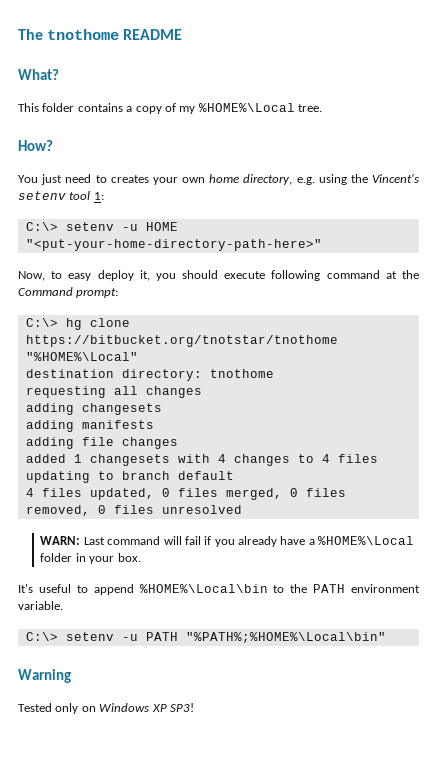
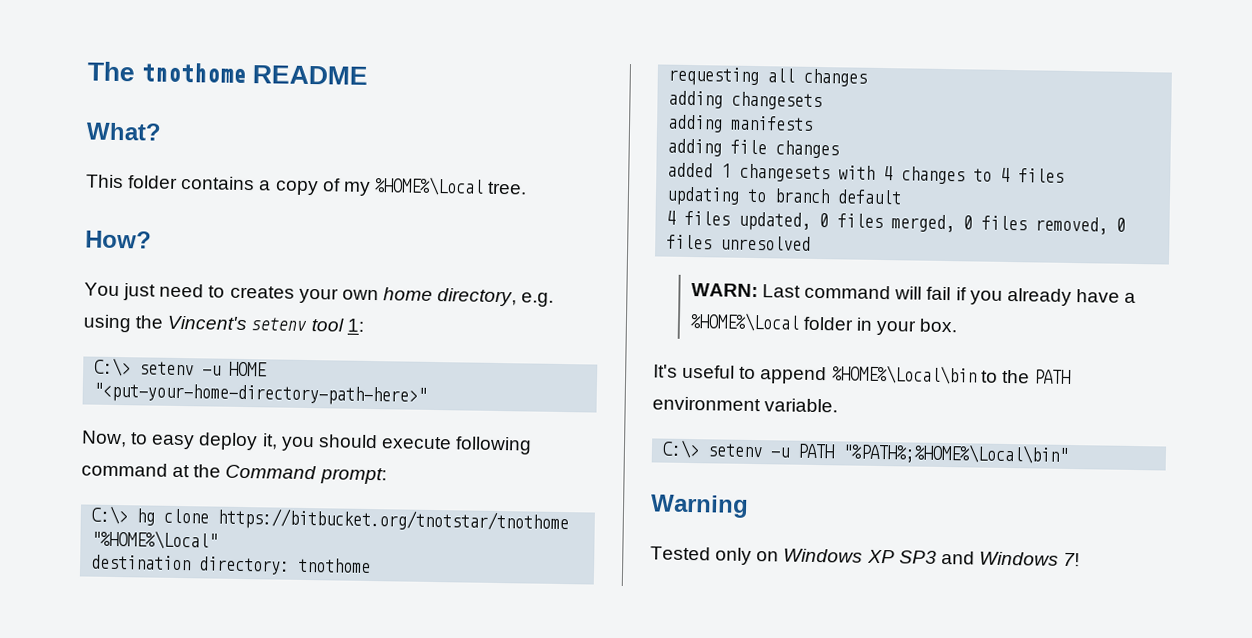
[169,703,194,712] SP3! -> [898,550,1081,567] SP3 and Windows 7!

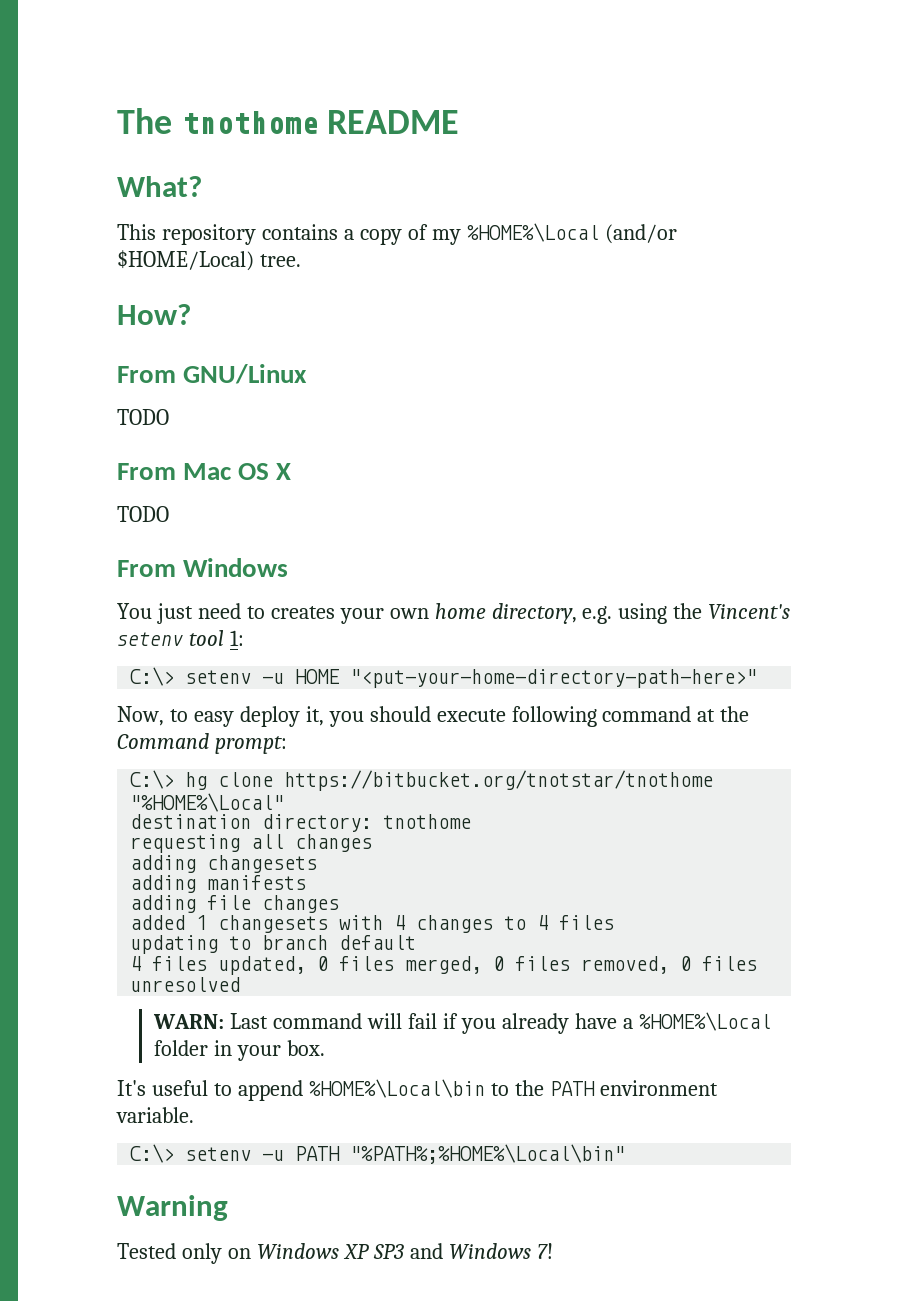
[127,175,179,189] folder -> [161,224,256,245] repository
(484, 186) none -> [604,224,677,244] [117,250,254,271] (and/or $HOME/Local)
(152, 239) none -> [117,364,308,384] [117,409,169,425] [117,463,292,480] [117,506,169,522] [117,558,289,577] // From GNU/Linux // TODO // From Mac OS X // TODO // From Windows

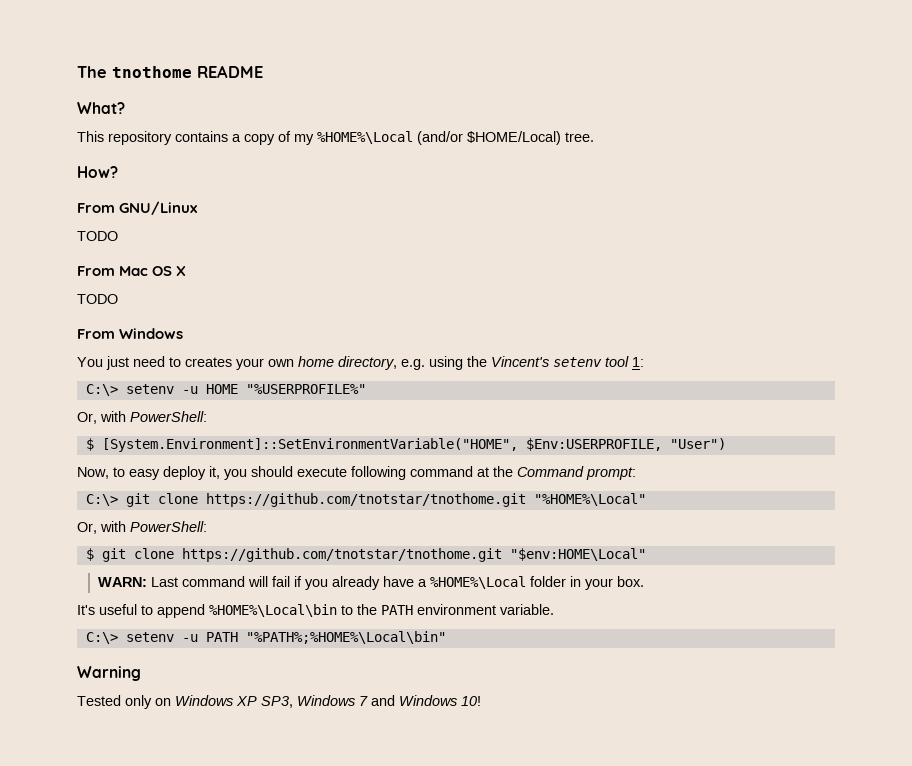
[350,669,758,688] "<put-your-home-directory-path-here>" -> [245,384,366,394] [77,411,207,424] [85,438,726,452] "%USERPROFILE%" // Or, with PowerShell: // $ [System.Environment]::SetEnvironmentVariable("HOME", $Env:USERPROFILE, "User")
[185,770,714,791] [130,793,285,812] [130,814,472,832] [130,834,373,853] [130,855,318,873] [130,875,307,893] [130,895,340,913] [130,915,615,933] [130,935,417,954] [130,956,758,975] [130,977,241,992] hg clone https://bitbucket.org/tnotstar/tnothome "%HOME%\Local" // destination directory: tnothome // requesting all changes // adding changesets // adding manifests // adding file changes // added 1 changesets with 4 changes to 4 files // updating to branch default // 4 files updated, 0 files merged, 0 files removed, 0 files unresolved -> [125,493,646,507] [77,521,207,534] [85,548,646,562] git clone https://github.com/tnotstar/tnothome.git "%HOME%\Local" // Or, with PowerShell: // $ git clone https://github.com/tnotstar/tnothome.git "$env:HOME\Local"
[372,1244,404,1259] SP3 -> [261,695,368,708] SP3, Windows 7
[536,1243,553,1259] 7! -> [461,696,481,706] 10!

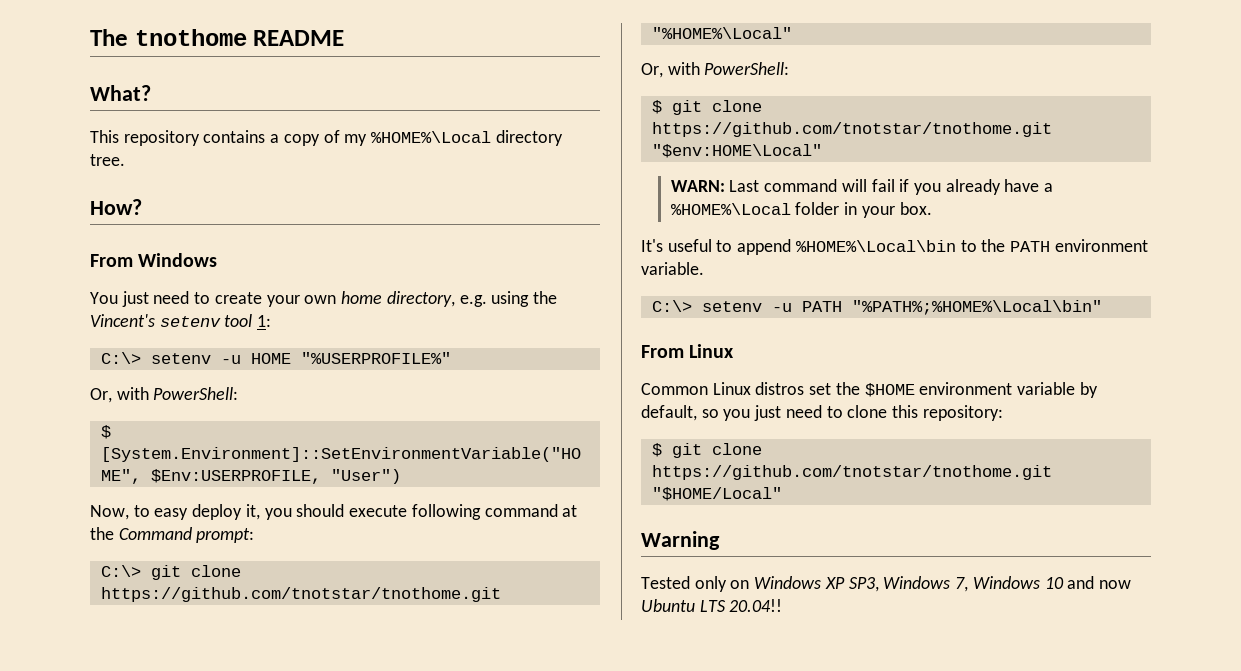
[417,131,561,145] (and/or $HOME/Local) -> [495,130,563,146] directory
[77,201,199,215] [77,231,118,241] [77,266,187,276] [77,294,118,304] // From GNU/Linux // TODO // From Mac OS X // TODO -> (142, 207) none
[185,357,232,367] creates -> [214,292,262,304] create
(446, 637) none -> [641,344,735,358] [641,382,1098,398] [641,405,1003,421] [651,443,762,458] [651,465,1052,480] [651,487,782,501] // From Linux // Common Linux distros set the $HOME environment variable by default, so you just need to clone this repository: // $ git clone https://github.com/tnotstar/tnothome.git "$HOME/Local"
[359,695,481,706] 7 and Windows 10! -> [955,576,1131,592] [641,599,783,612] 7, Windows 10 and now Ubuntu LTS 20.04!!

